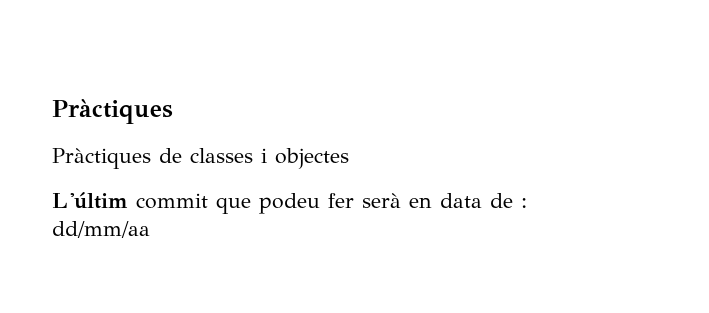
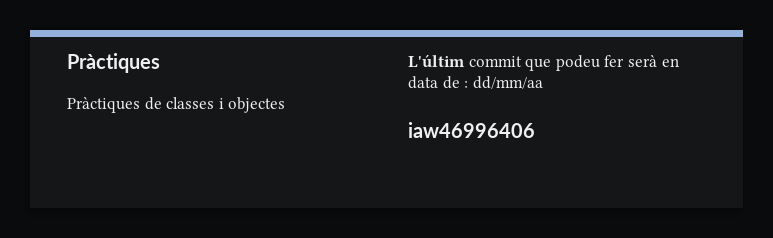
(150, 229) none -> [408,122,535,138] // iaw46996406

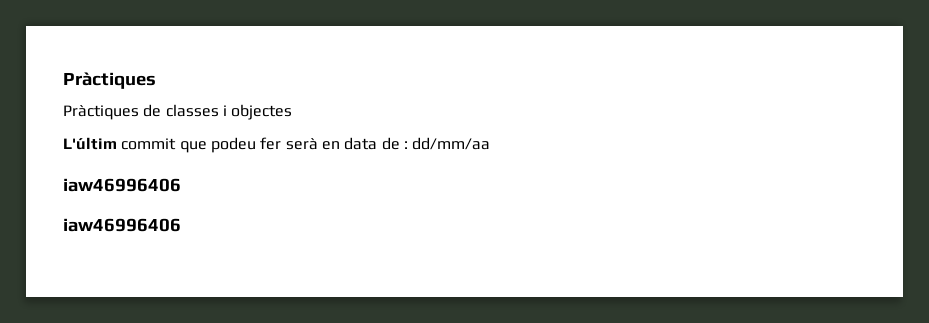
(535, 130) none -> [63,218,181,232] // iaw46996406

